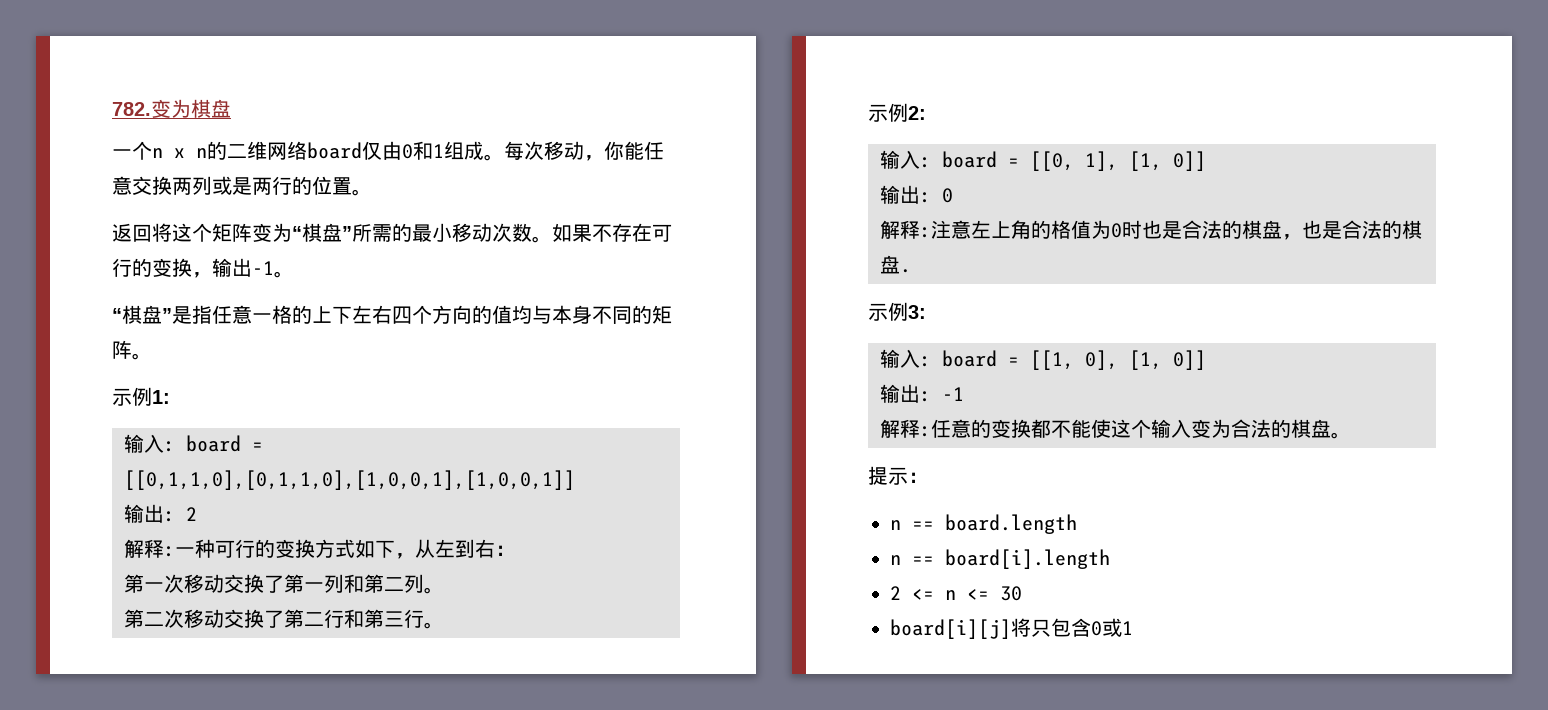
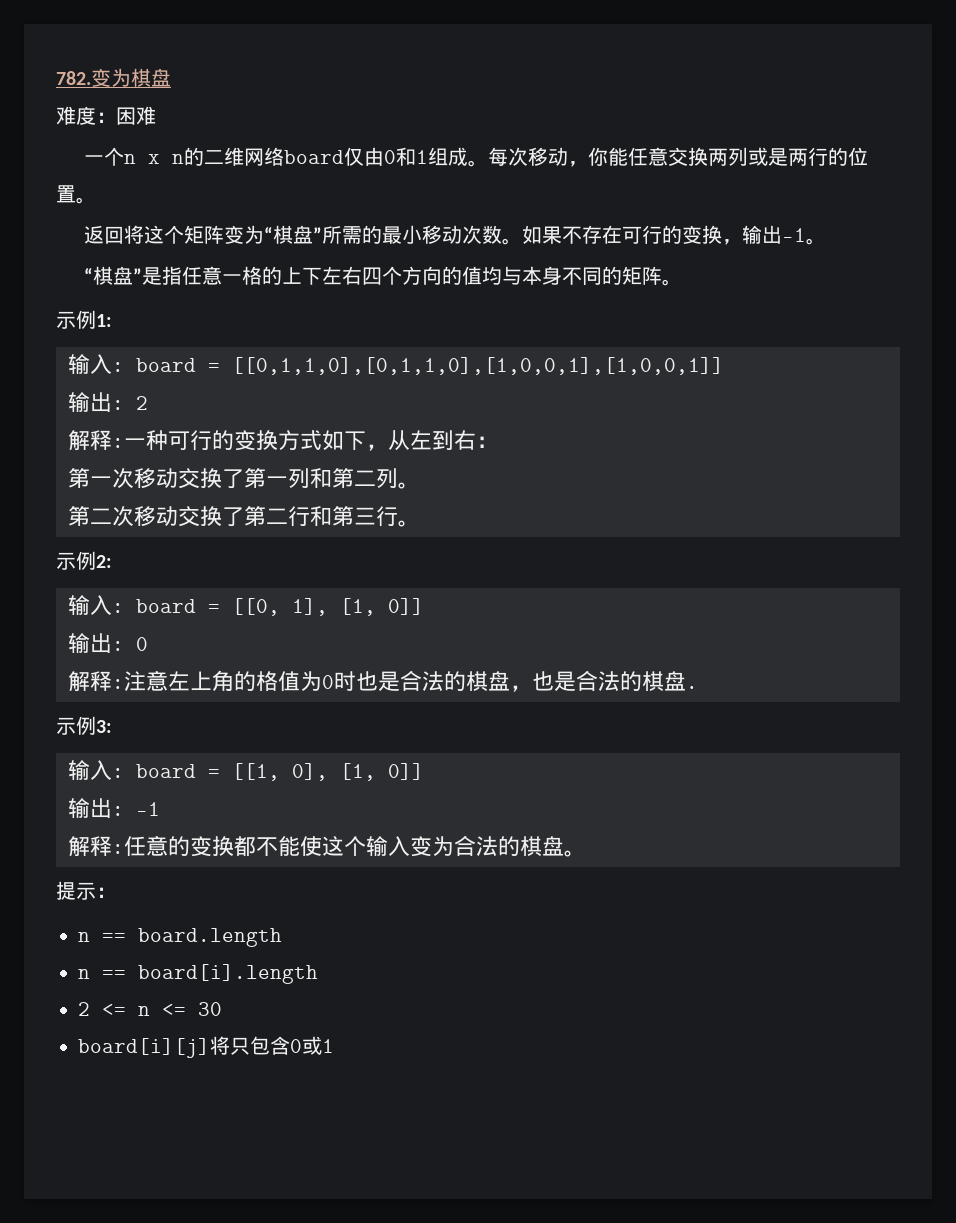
(231, 108) none -> [56,106,156,125] // 难度：困难

